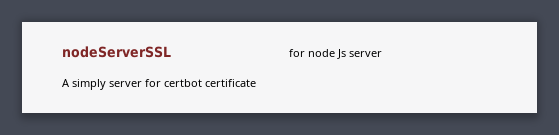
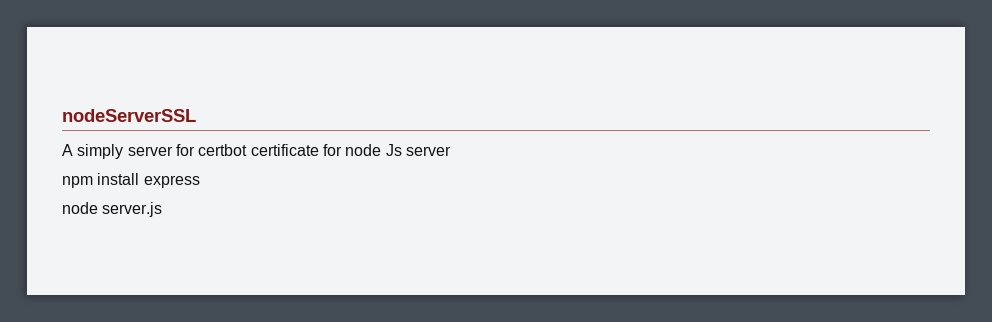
(382, 54) none -> [62,173,200,188] [62,202,163,217] // npm install express // node server.js

